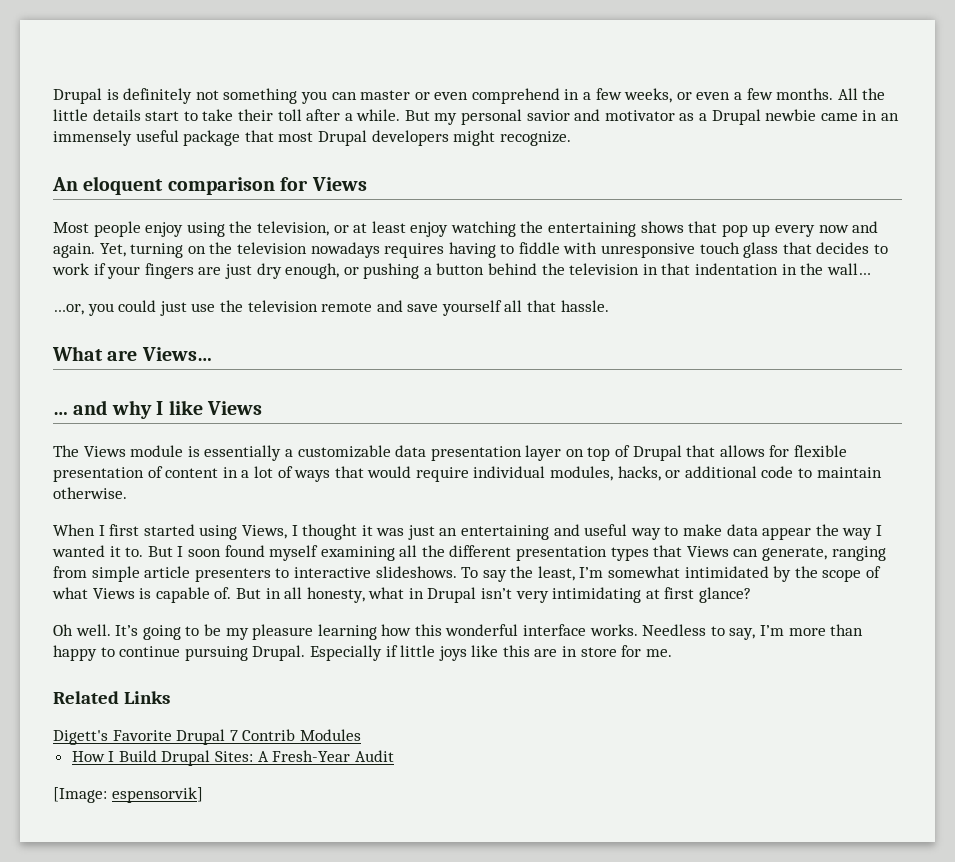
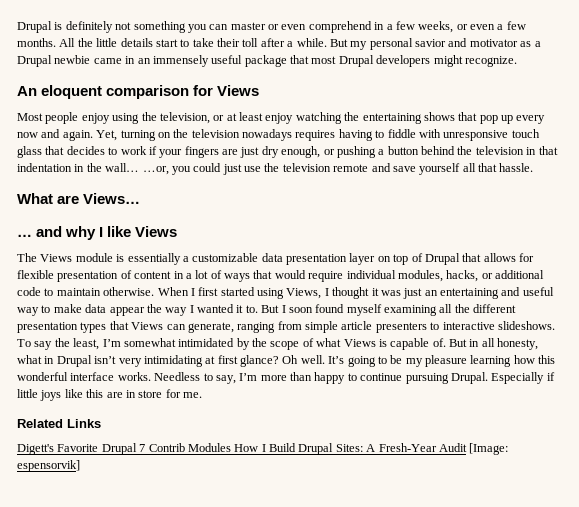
(871, 269) // -> (140, 167) none
(127, 493) // -> (155, 291) none
(752, 595) // -> (279, 361) none
(361, 735) // -> (231, 447) none
(394, 756) // -> (467, 447) none

